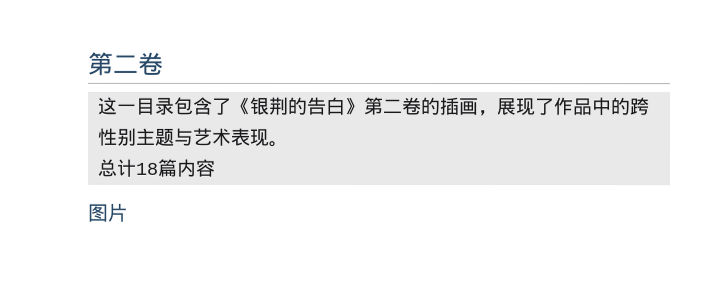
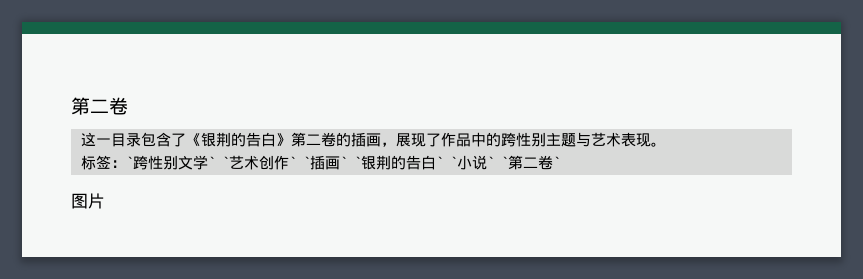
[97,158,216,177] 总计18篇内容 -> [80,155,560,170] 标签：`跨性别文学` `艺术创作` `插画` `银荆的告白` `小说` `第二卷`

